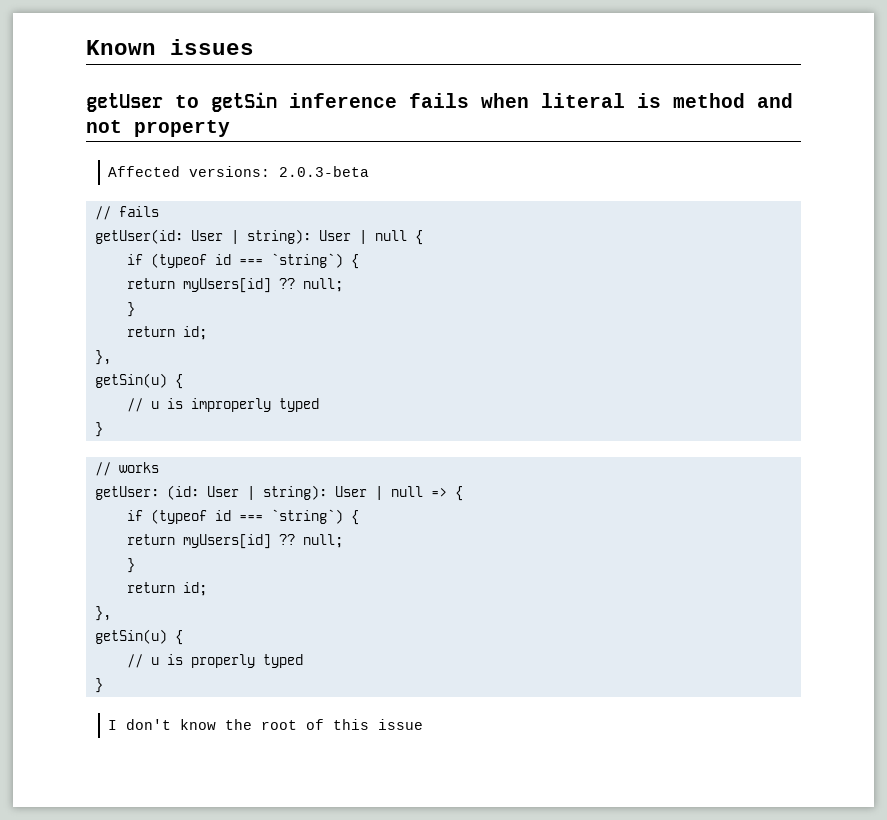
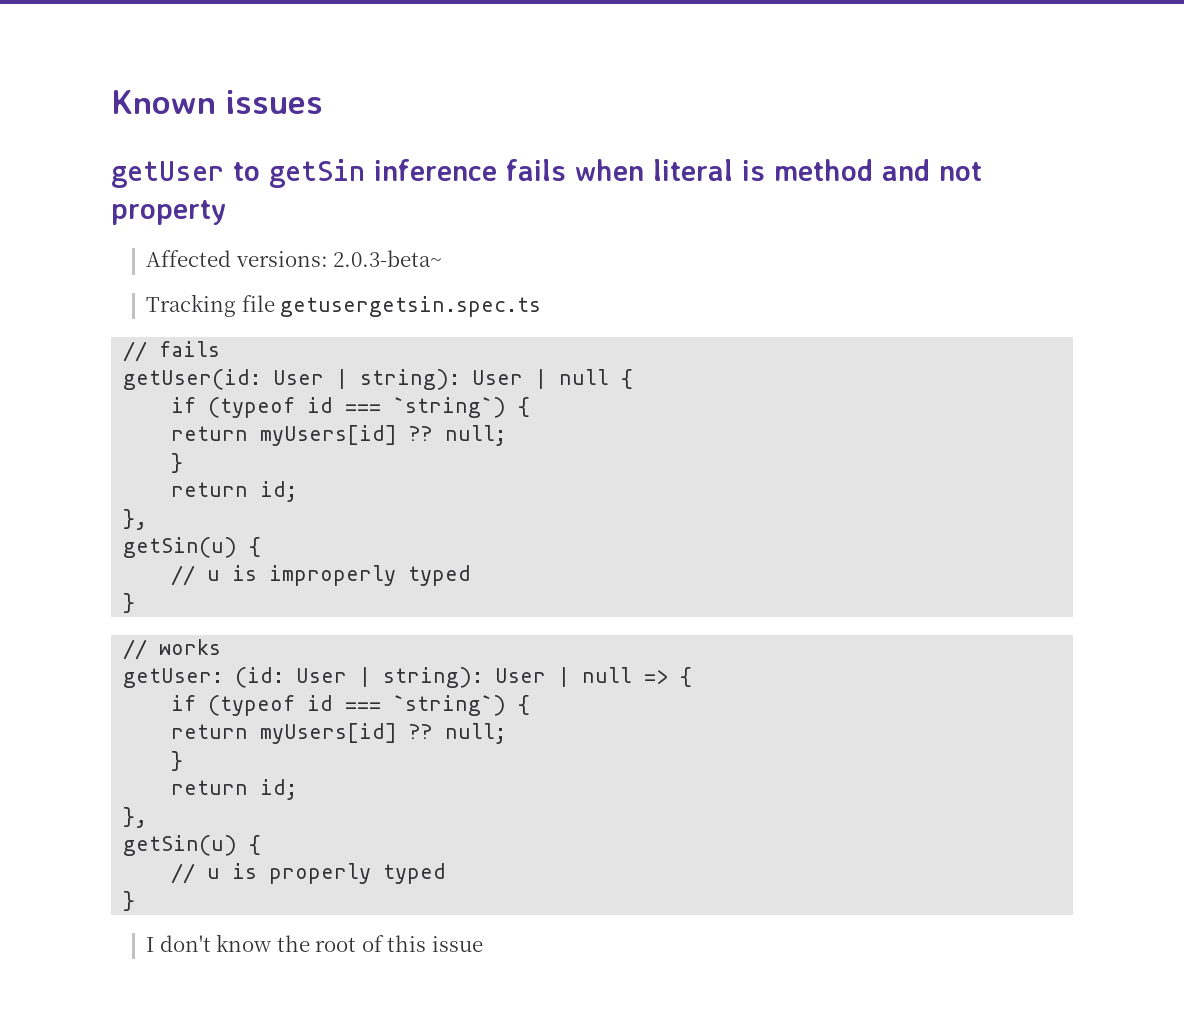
[279,166,370,177] 2.0.3-beta -> [333,250,443,267] [146,294,542,317] 2.0.3-beta~ // Tracking file getusergetsin.spec.ts

